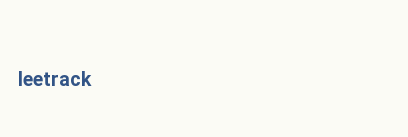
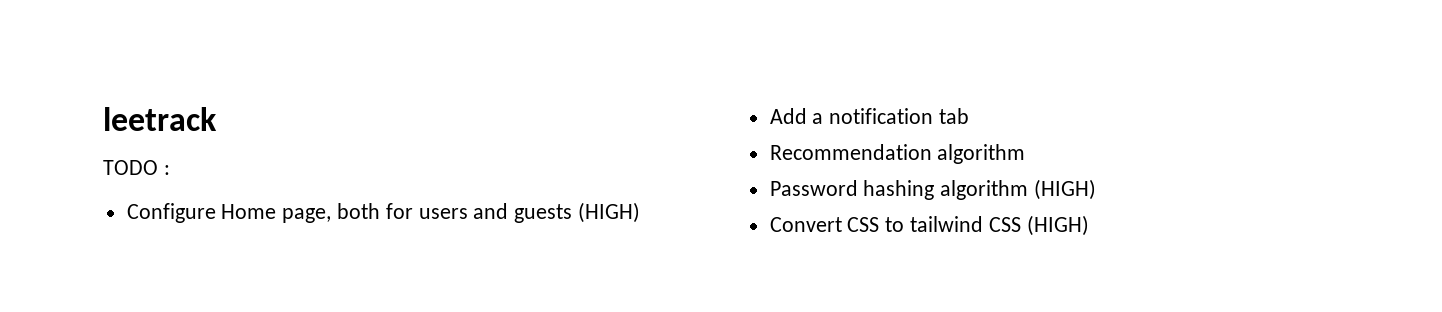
(92, 78) none -> [103,160,170,175] [126,202,641,223] [769,108,970,124] [769,144,1026,164] [769,179,1097,200] [769,215,1089,236] // TODO : // Configure Home page, both for users and guests (HIGH) // Add a notification tab // Recommendation algorithm // Password hashing algorithm (HIGH) // Convert CSS to tailwind CSS (HIGH)

